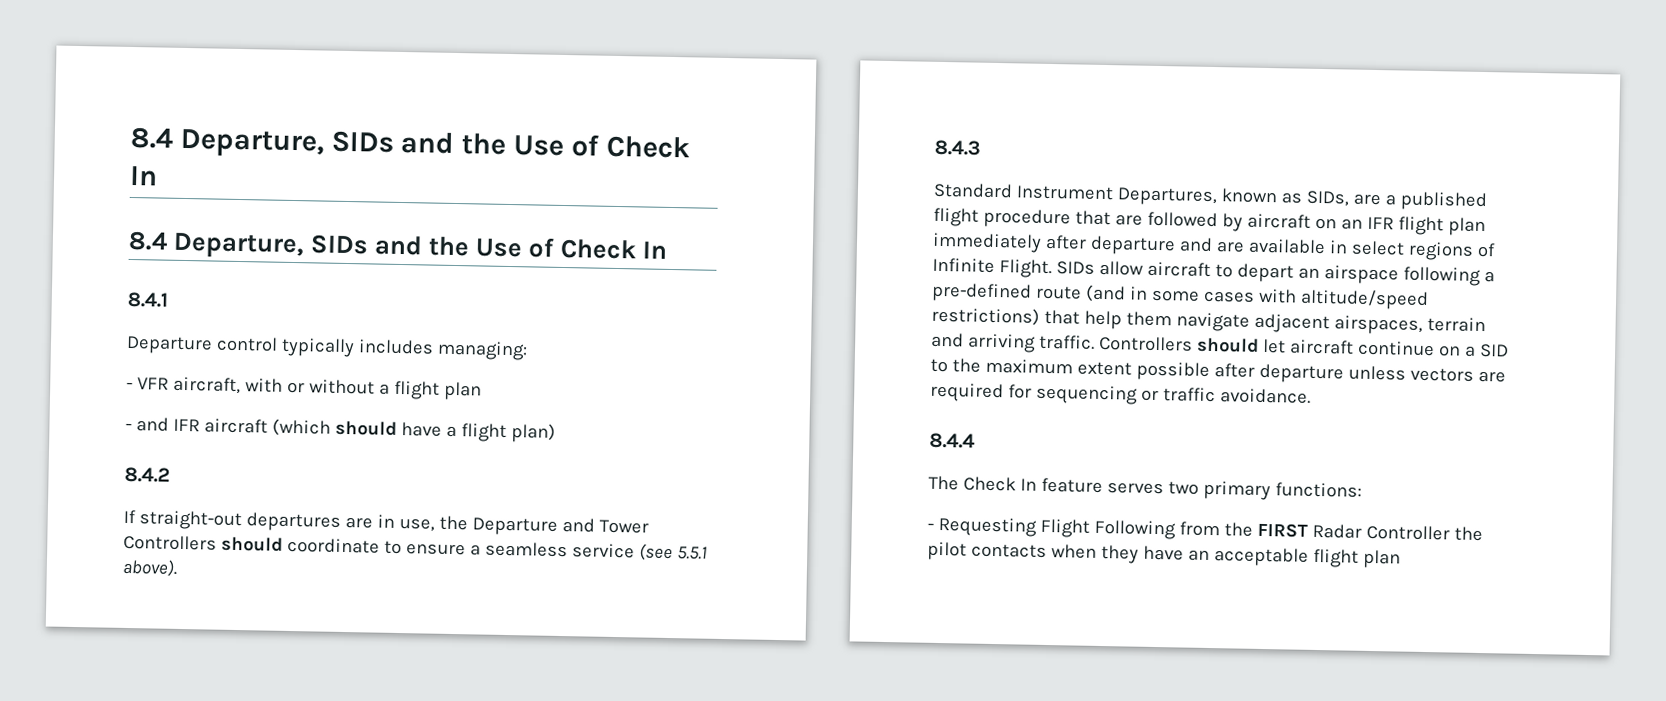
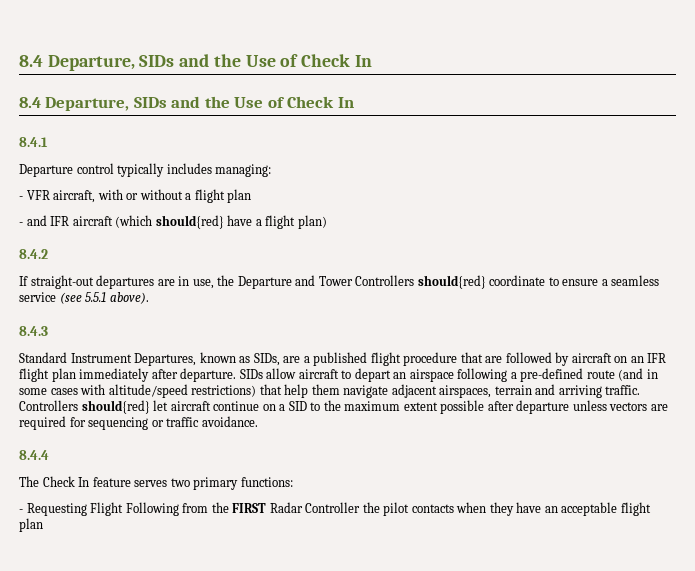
[334,420,397,436] should -> [155,215,224,229] should{red}
[220,536,283,552] should -> [417,275,486,289] should{red}
[1089,235,1496,261] [932,257,1052,279] departure and are available in select regions of Infinite Flight. -> [180,368,237,382] departure.
[1196,337,1259,353] should -> [81,400,150,414] should{red}

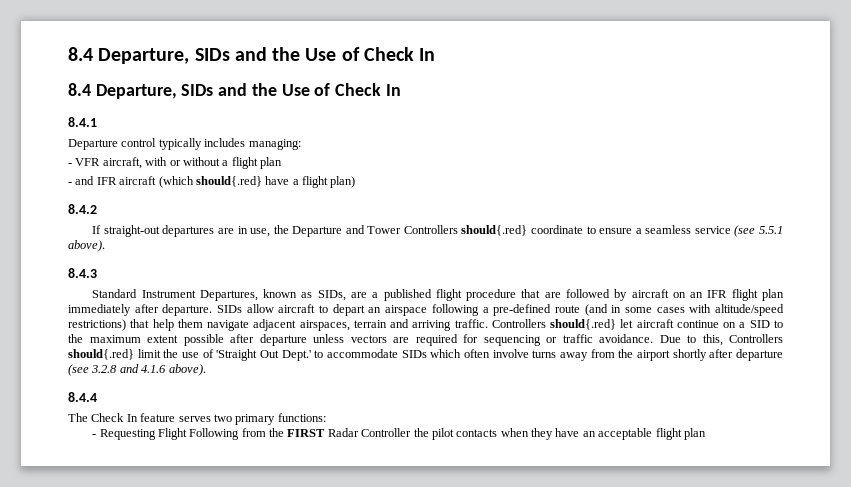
[155,215,224,229] should{red} -> [195,176,262,187] should{.red}
[417,275,486,289] should{red} -> [461,225,528,236] should{.red}
[81,400,150,414] should{red} -> [550,319,617,330] should{.red}
(258, 421) none -> [659,334,783,346] [68,349,783,361] [68,364,206,376] Due to this, Controllers should{.red} limit the use of 'Straight Out Dept.' to accommodate SIDs which often involve turns away from the airport shortly after departure (see 3.2.8 and 4.1.6 above).

